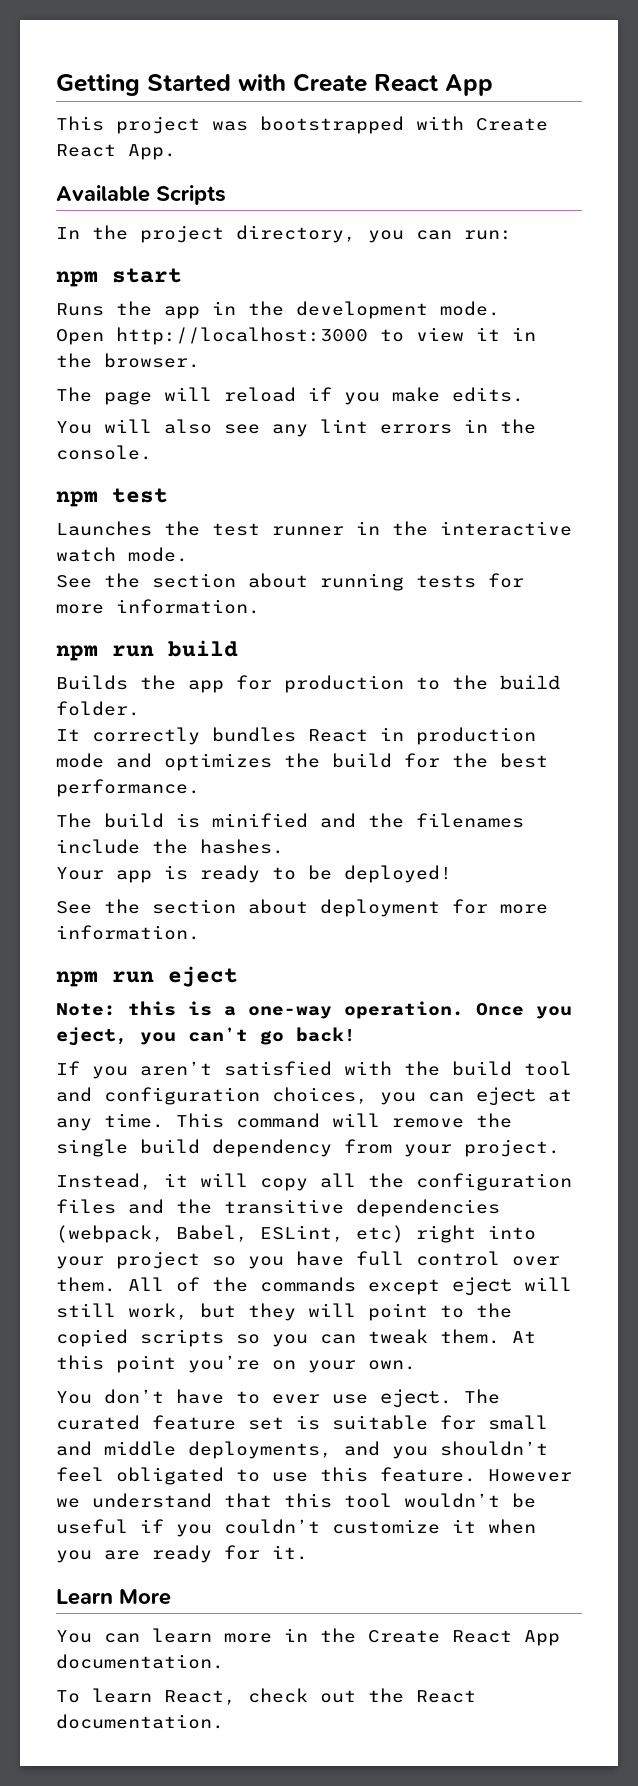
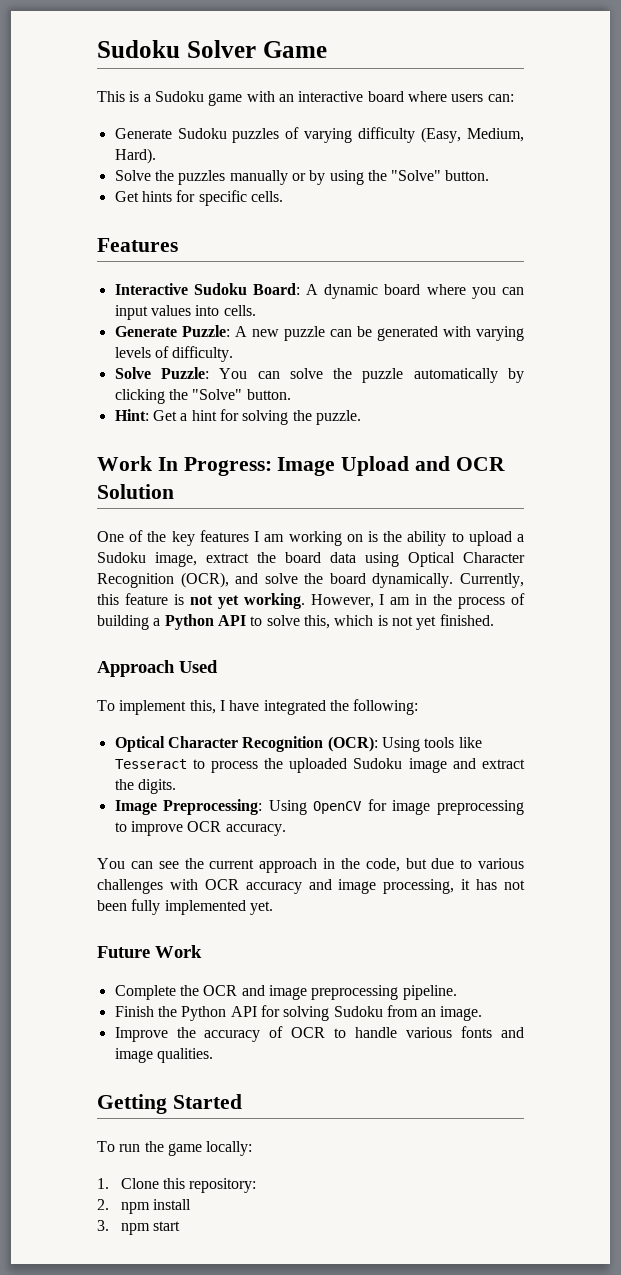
[56,73,493,96] [56,116,548,134] [56,144,176,160] [56,185,226,205] [56,225,512,243] [56,268,182,287] [56,301,500,319] [56,327,536,345] [56,353,200,368] [56,387,524,405] [56,419,536,437] [56,445,152,460] [56,488,168,507] [56,521,572,536] [56,547,188,562] [56,573,524,591] [56,599,260,614] [56,640,238,661] [56,675,560,693] [56,701,140,716] [56,727,536,745] [56,753,548,771] [56,779,200,797] [56,813,524,828] [56,839,284,854] [56,865,452,883] [56,899,548,917] [56,925,200,940] [56,966,238,987] [56,1001,572,1019] [56,1027,356,1046] [56,1061,572,1079] [56,1087,572,1106] [56,1113,512,1131] [56,1139,560,1157] [56,1173,572,1191] [56,1199,500,1217] [56,1225,536,1243] [56,1251,560,1269] [56,1277,572,1296] [56,1303,512,1321] [56,1329,536,1347] [56,1355,416,1373] [56,1389,500,1408] [56,1415,548,1430] [56,1441,548,1459] [56,1467,572,1485] [56,1493,536,1508] [56,1519,536,1537] [56,1545,308,1563] [56,1589,171,1605] [56,1628,560,1646] [56,1654,224,1669] [56,1688,476,1705] [56,1714,224,1729] Getting Started with Create React App // This project was bootstrapped with Create React App. // Available Scripts // In the project directory, you can run: // npm start // Runs the app in the development mode. // Open http://localhost:3000 to view it in the browser. // The page will reload if you make edits. // You will also see any lint errors in the console. // npm test // Launches the test runner in the interactive watch mode. // See the section about running tests for more information. // npm run build // Builds the app for production to the build folder. // It correctly bundles React in production mode and optimizes the build for the best performance. // The build is minified and the filenames include the hashes. // Your app is ready to be deployed! // See the section about deployment for more information. // npm run eject // Note: this is a one-way operation. Once you eject, you can’t go back! // If you aren’t satisfied with the build tool and configuration choices, you can eject at any time. This command will remove the single build dependency from your project. // Instead, it will copy all the configuration files and the transitive dependencies (webpack, Babel, ESLint, etc) right into your project so you have full control over them. All of the commands except eject will still work, but they will point to the copied scripts so you can tweak them. At this point you’re on your own. // You don’t have to ever use eject. The curated feature set is suitable for small and middle deployments, and you shouldn’t feel obligated to use this feature. However we understand that this tool wouldn’t be useful if you couldn’t customize it when you are ready for it. // Learn More // You can learn more in the Create React App documentation. // To learn React, check out the React documentation. -> [97,40,327,58] [97,91,514,106] [114,127,524,143] [114,148,156,164] [114,170,490,185] [114,190,283,206] [97,238,178,252] [114,283,524,299] [114,305,256,320] [114,325,524,341] [114,346,234,362] [114,367,524,383] [114,389,291,404] [114,409,361,425] [97,456,505,476] [97,484,174,499] [97,530,524,546] [97,552,525,567] [97,572,524,588] [97,593,526,609] [97,614,494,630] [97,660,218,677] [97,699,419,715] [114,736,482,752] [114,758,525,773] [114,779,176,794] [114,799,524,815] [114,821,286,836] [97,858,524,873] [97,879,526,894] [97,899,273,915] [97,945,202,958] [114,985,457,1000] [114,1005,483,1021] [114,1026,524,1042] [114,1048,213,1063] [97,1094,242,1114] [97,1141,253,1156] [97,1178,257,1193] [97,1199,191,1214] [97,1220,180,1235] Sudoku Solver Game // This is a Sudoku game with an interactive board where users can: // Generate Sudoku puzzles of varying difficulty (Easy, Medium, Hard). // Solve the puzzles manually or by using the "Solve" button. // Get hints for specific cells. // Features // Interactive Sudoku Board: A dynamic board where you can input values into cells. // Generate Puzzle: A new puzzle can be generated with varying levels of difficulty. // Solve Puzzle: You can solve the puzzle automatically by clicking the "Solve" button. // Hint: Get a hint for solving the puzzle. // Work In Progress: Image Upload and OCR Solution // One of the key features I am working on is the ability to upload a Sudoku image, extract the board data using Optical Character Recognition (OCR), and solve the board dynamically. Currently, this feature is not yet working. However, I am in the process of building a Python API to solve this, which is not yet finished. // Approach Used // To implement this, I have integrated the following: // Optical Character Recognition (OCR): Using tools like Tesseract to process the uploaded Sudoku image and extract the digits. // Image Preprocessing: Using OpenCV for image preprocessing to improve OCR accuracy. // You can see the current approach in the code, but due to various challenges with OCR accuracy and image processing, it has not been fully implemented yet. // Future Work // Complete the OCR and image preprocessing pipeline. // Finish the Python API for solving Sudoku from an image. // Improve the accuracy of OCR to handle various fonts and image qualities. // Getting Started // To run the game locally: // 1. Clone this repository: // 2. npm install // 3. npm start

